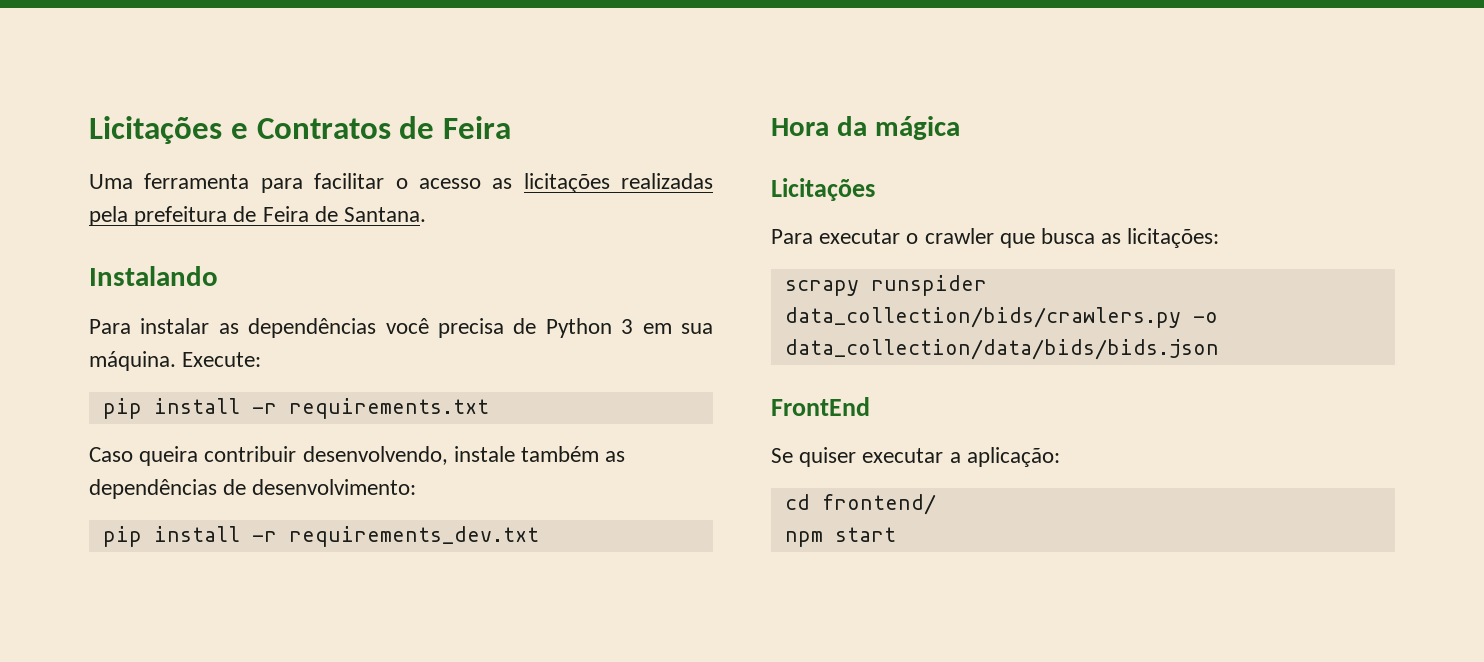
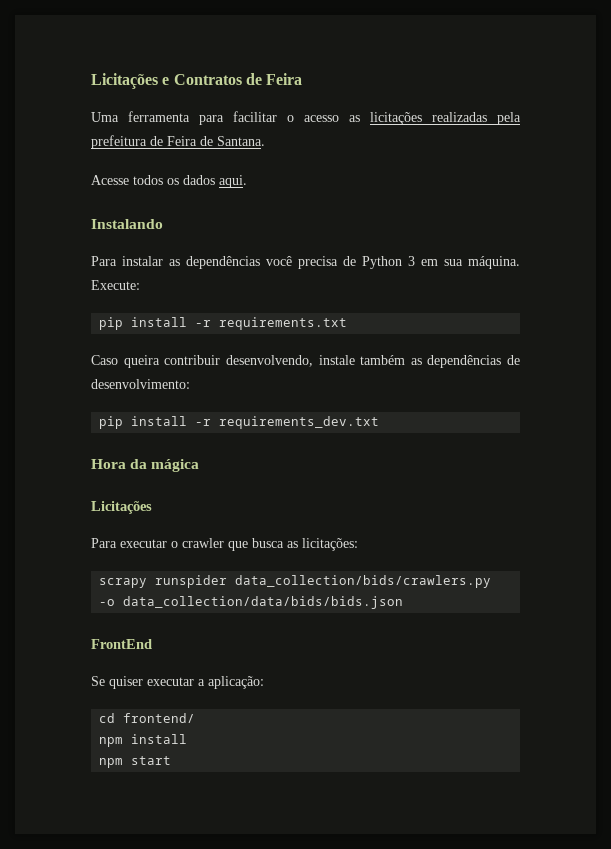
(427, 214) none -> [91,175,247,188] // Acesse todos os dados aqui.
(936, 504) none -> [99,734,188,747] // npm install

